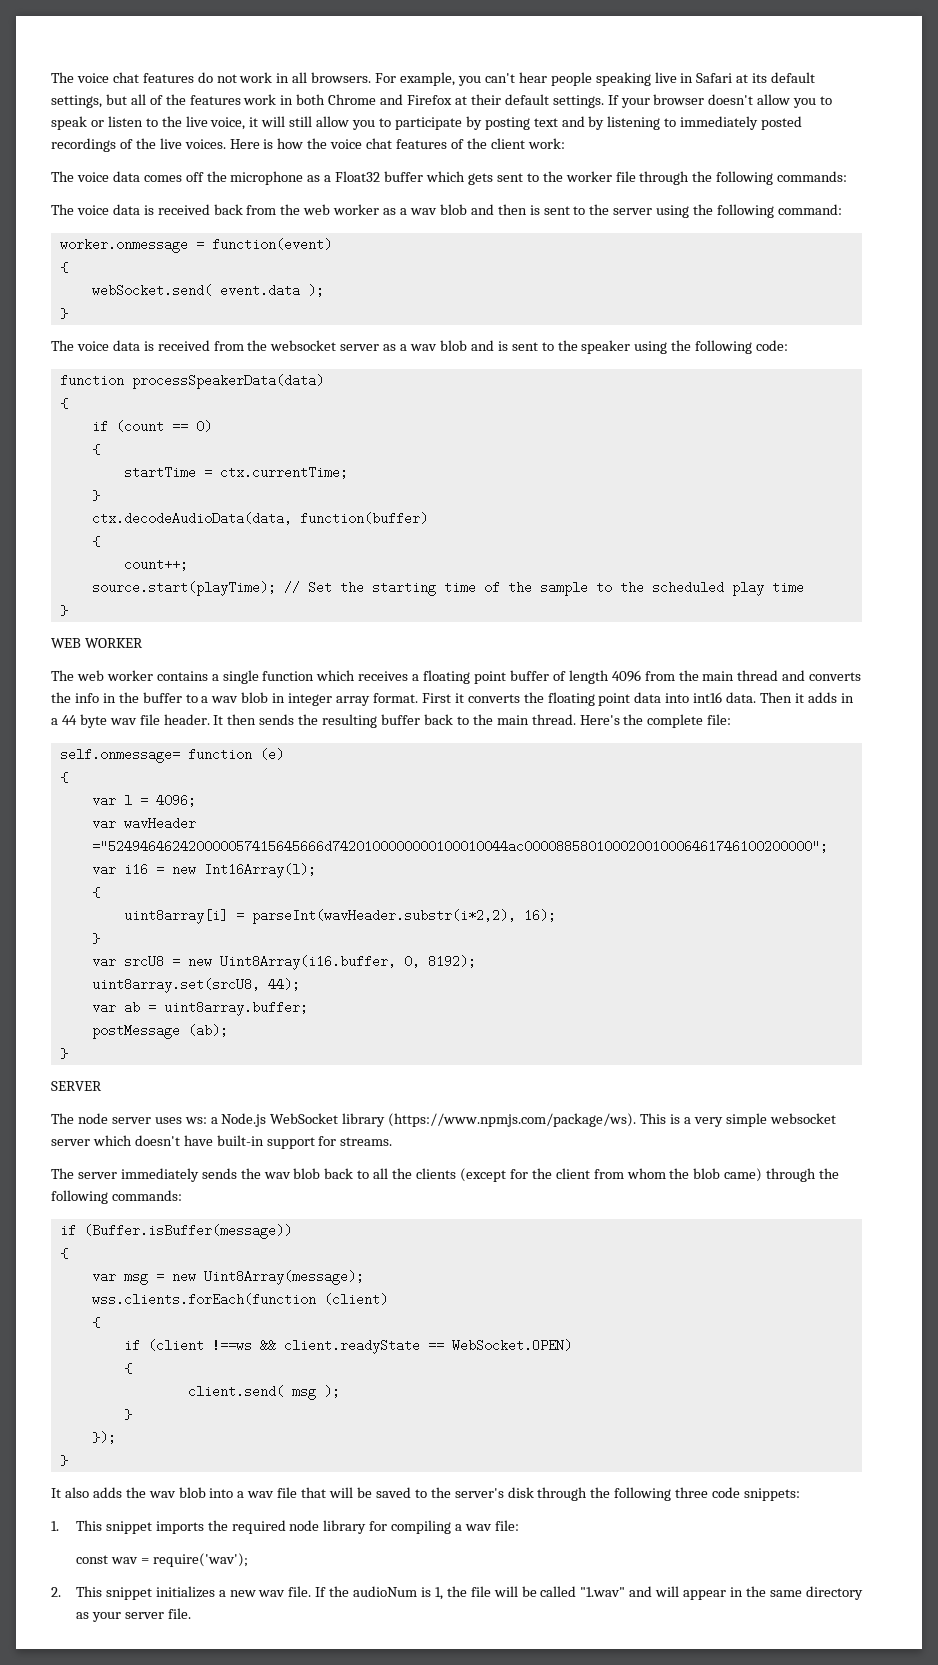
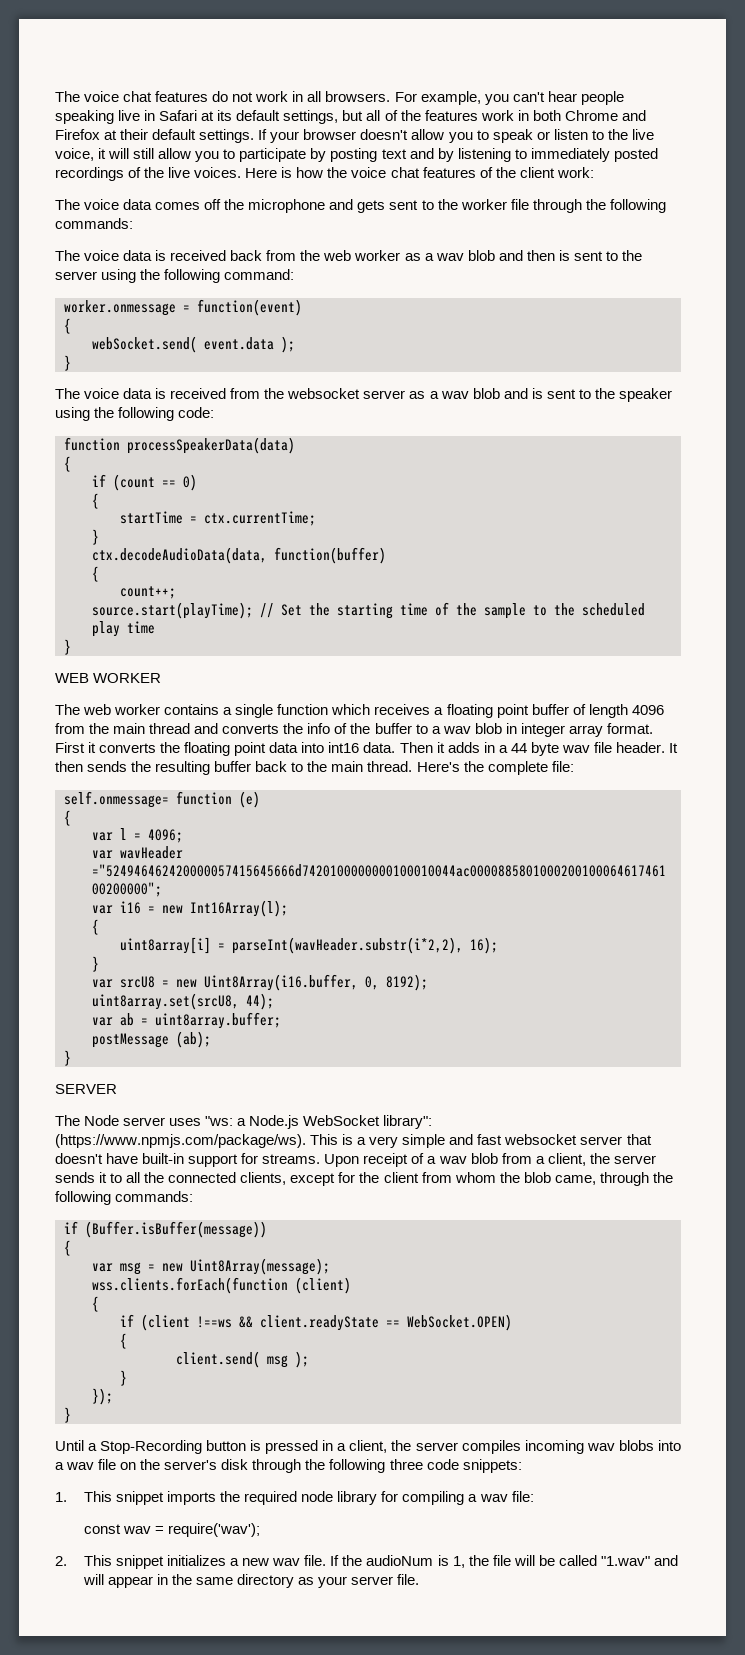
[307,171,466,182] as a Float32 buffer which -> [329,199,354,210] and
[102,693,116,703] in -> [334,723,348,734] of
[77,1113,108,1124] node -> [84,1115,120,1126] Node
[184,1117,207,1124] ws: -> [205,1116,234,1126] "ws:
[342,1113,386,1127] library -> [383,1115,433,1129] library":
[769,1113,836,1124] [51,1135,132,1146] websocket server which -> [449,1134,652,1145] and fast websocket server that
[51,1168,506,1182] // The server immediately sends the wav blob back to all the clients (except -> [324,1153,656,1167] [55,1172,336,1186] Upon receipt of a wav blob from a client, the server sends it to all the connected clients, except
[724,1168,763,1182] came) -> [554,1175,596,1185] came,
[51,1487,427,1498] It also adds the wav blob into a wav file that will be saved to -> [55,1440,681,1454] [55,1459,137,1470] Until a Stop-Recording button is pressed in a client, the server compiles incoming wav blobs into a wav file on

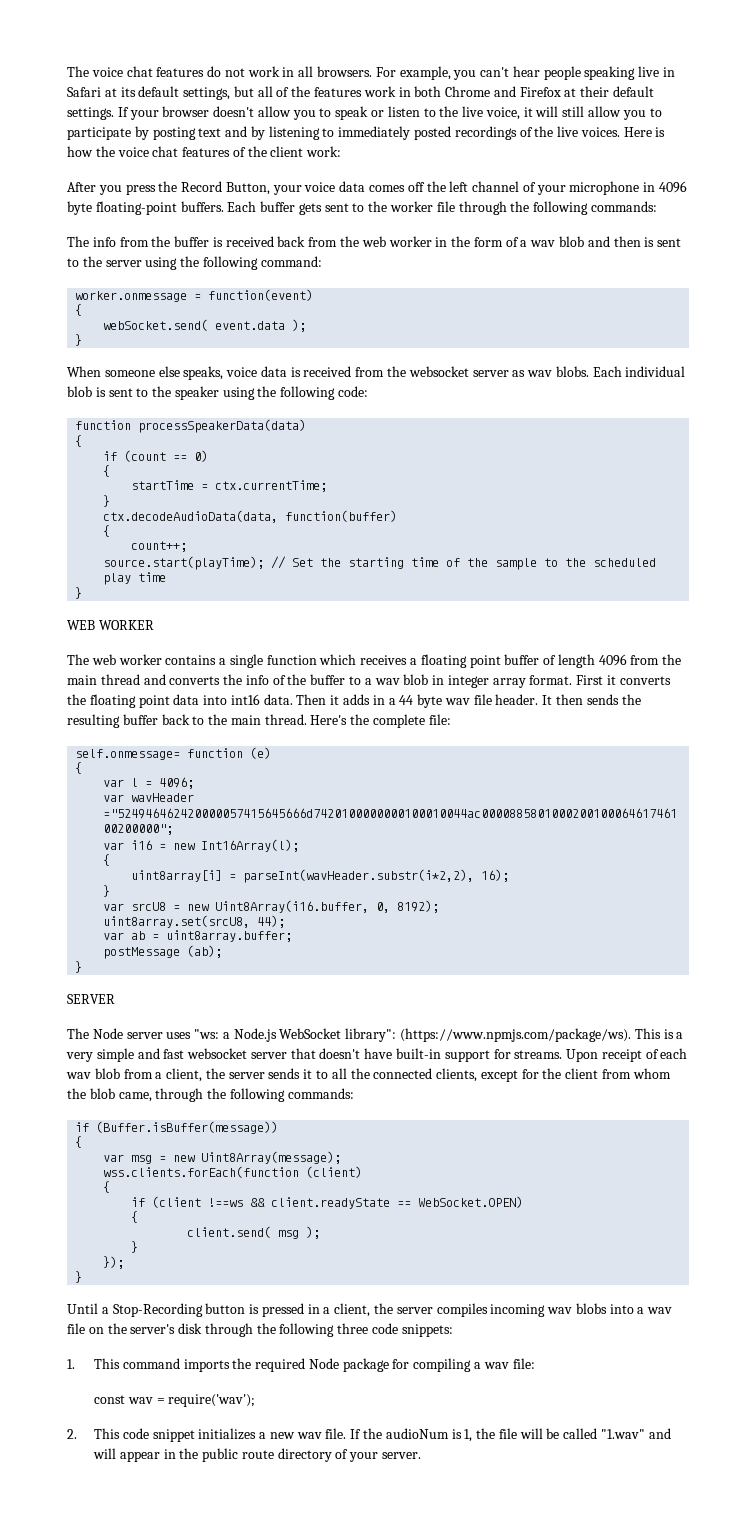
[55,199,80,210] The -> [67,181,302,195] After you press the Record Button, your
[248,199,354,213] microphone and -> [449,181,688,195] [67,201,296,215] left channel of your microphone in 4096 byte floating-point buffers. Each buffer
[84,250,153,261] voice data -> [92,236,210,247] info from the buffer
[404,253,421,261] as -> [435,236,519,247] in the form of
[55,388,80,399] The -> [67,366,224,380] When someone else speaks,
[429,388,528,399] a wav blob and -> [527,366,686,377] [67,386,92,397] wav blobs. Each individual blob
[427,1156,437,1164] a -> [660,1048,688,1059] each
[116,1491,165,1505] snippet -> [122,1358,180,1369] command
[301,1491,378,1505] node library -> [308,1358,389,1372] Node package
(112, 1560) none -> [122,1428,149,1439] code
[196,1574,420,1588] same directory as your server file. -> [202,1448,422,1462] public route directory of your server.

